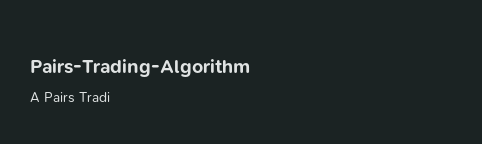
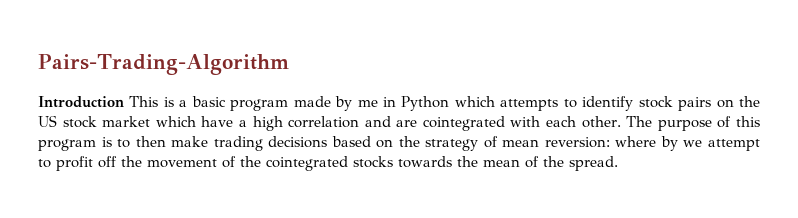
[30,92,110,103] A Pairs Tradi -> [38,96,761,111] [38,115,761,131] [38,136,760,151] [38,156,618,171] Introduction This is a basic program made by me in Python which attempts to identify stock pairs on the US stock market which have a high correlation and are cointegrated with each other. The purpose of this program is to then make trading decisions based on the strategy of mean reversion: where by we attempt to profit off the movement of the cointegrated stocks towards the mean of the spread.

